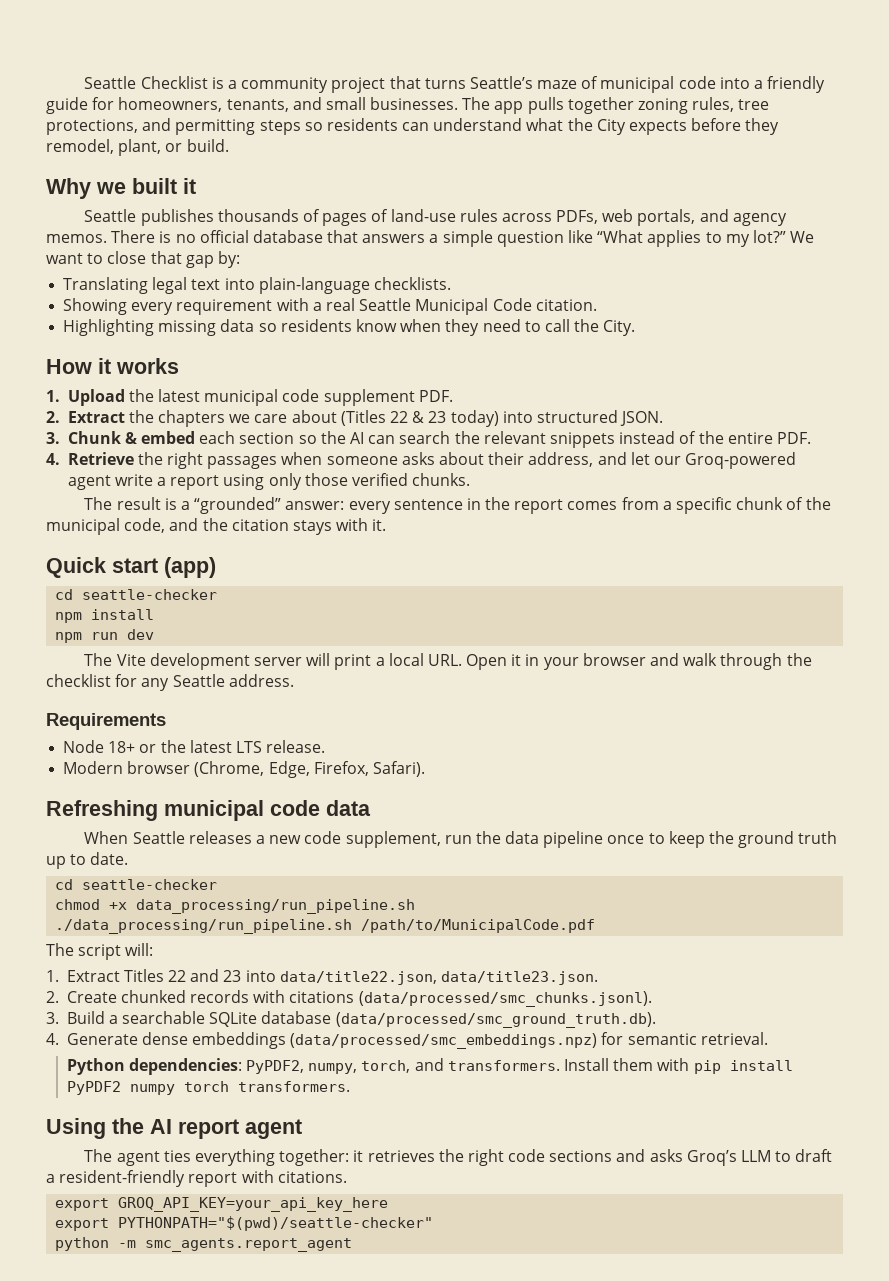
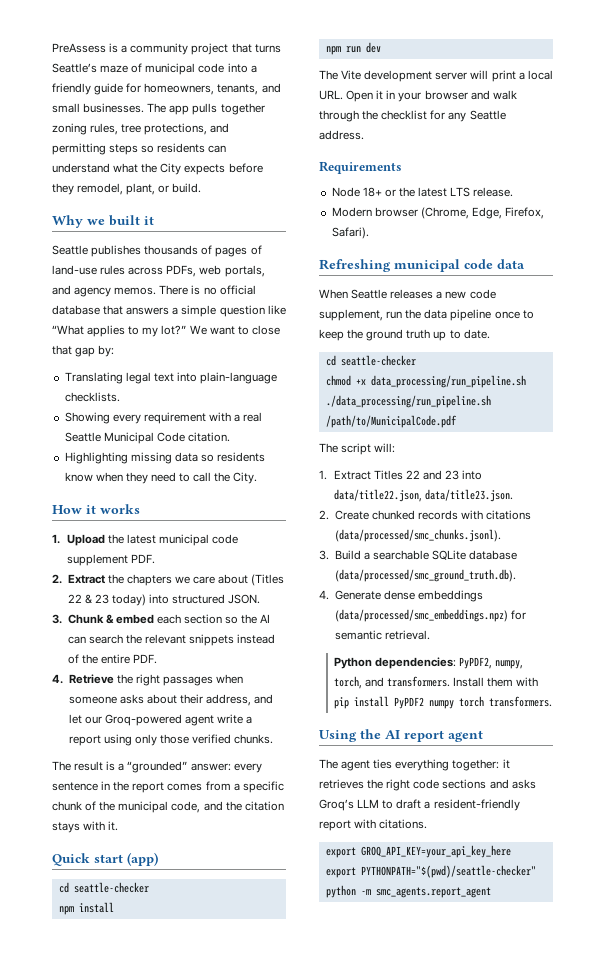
[84,76,208,89] Seattle Checklist -> [52,43,106,53] PreAssess

